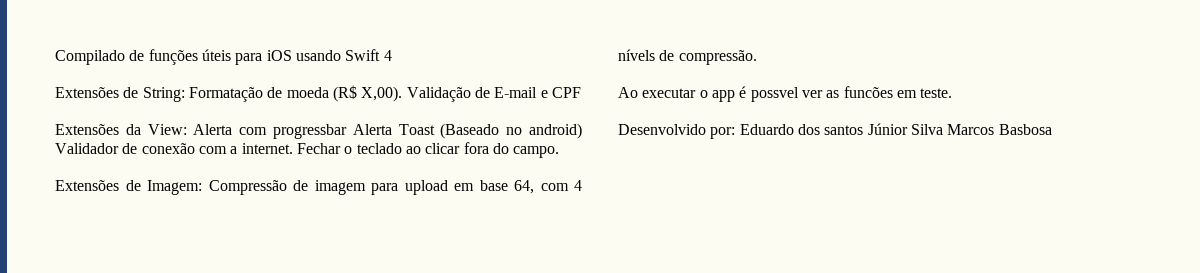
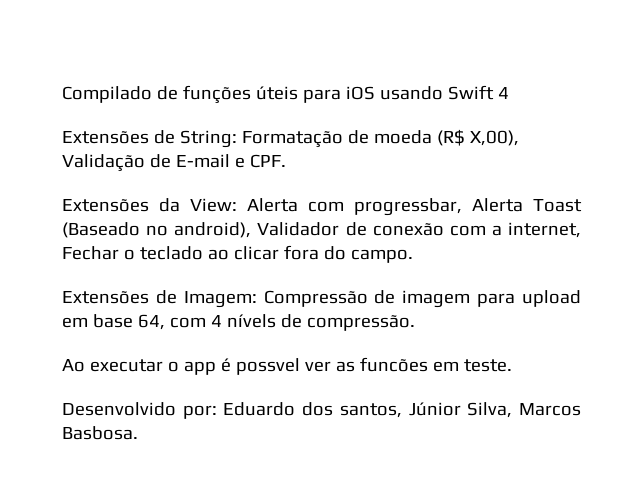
[361,86,403,102] X,00). -> [469,130,519,146] X,00),
[551,87,581,98] CPF -> [249,154,286,168] CPF.
[273,124,347,139] progressbar -> [354,198,462,216] progressbar,
[529,123,582,139] android) -> [174,222,252,238] android),
[241,143,293,154] internet. -> [508,222,581,238] internet,
[824,123,1052,135] santos Júnior Silva Marcos Basbosa -> [339,402,581,418] [62,426,138,440] santos, Júnior Silva, Marcos Basbosa.

